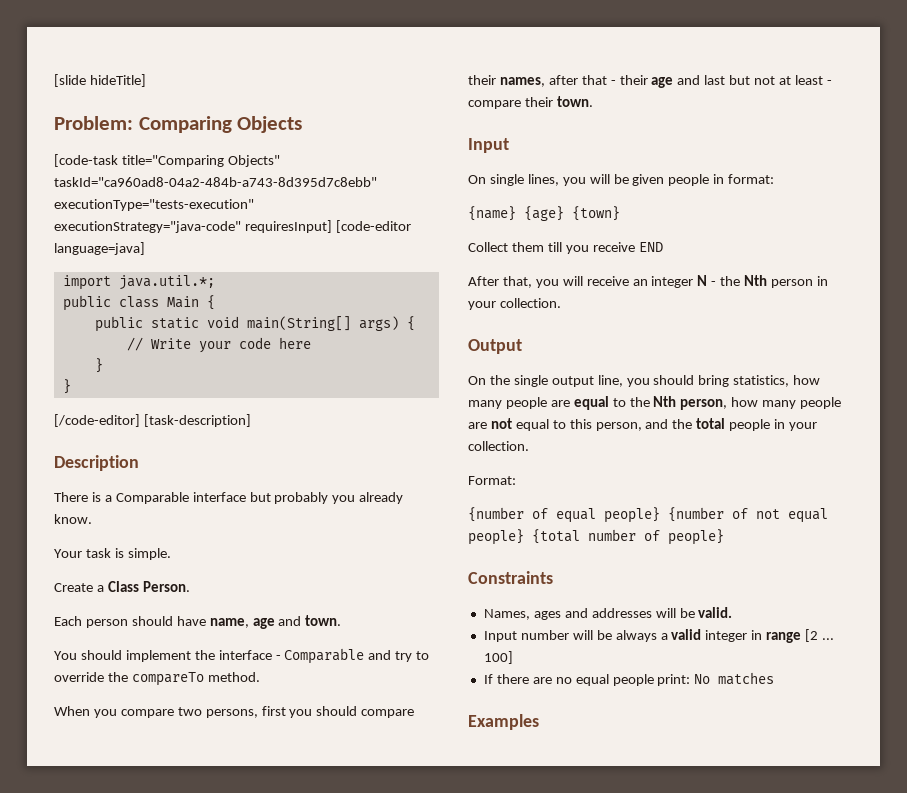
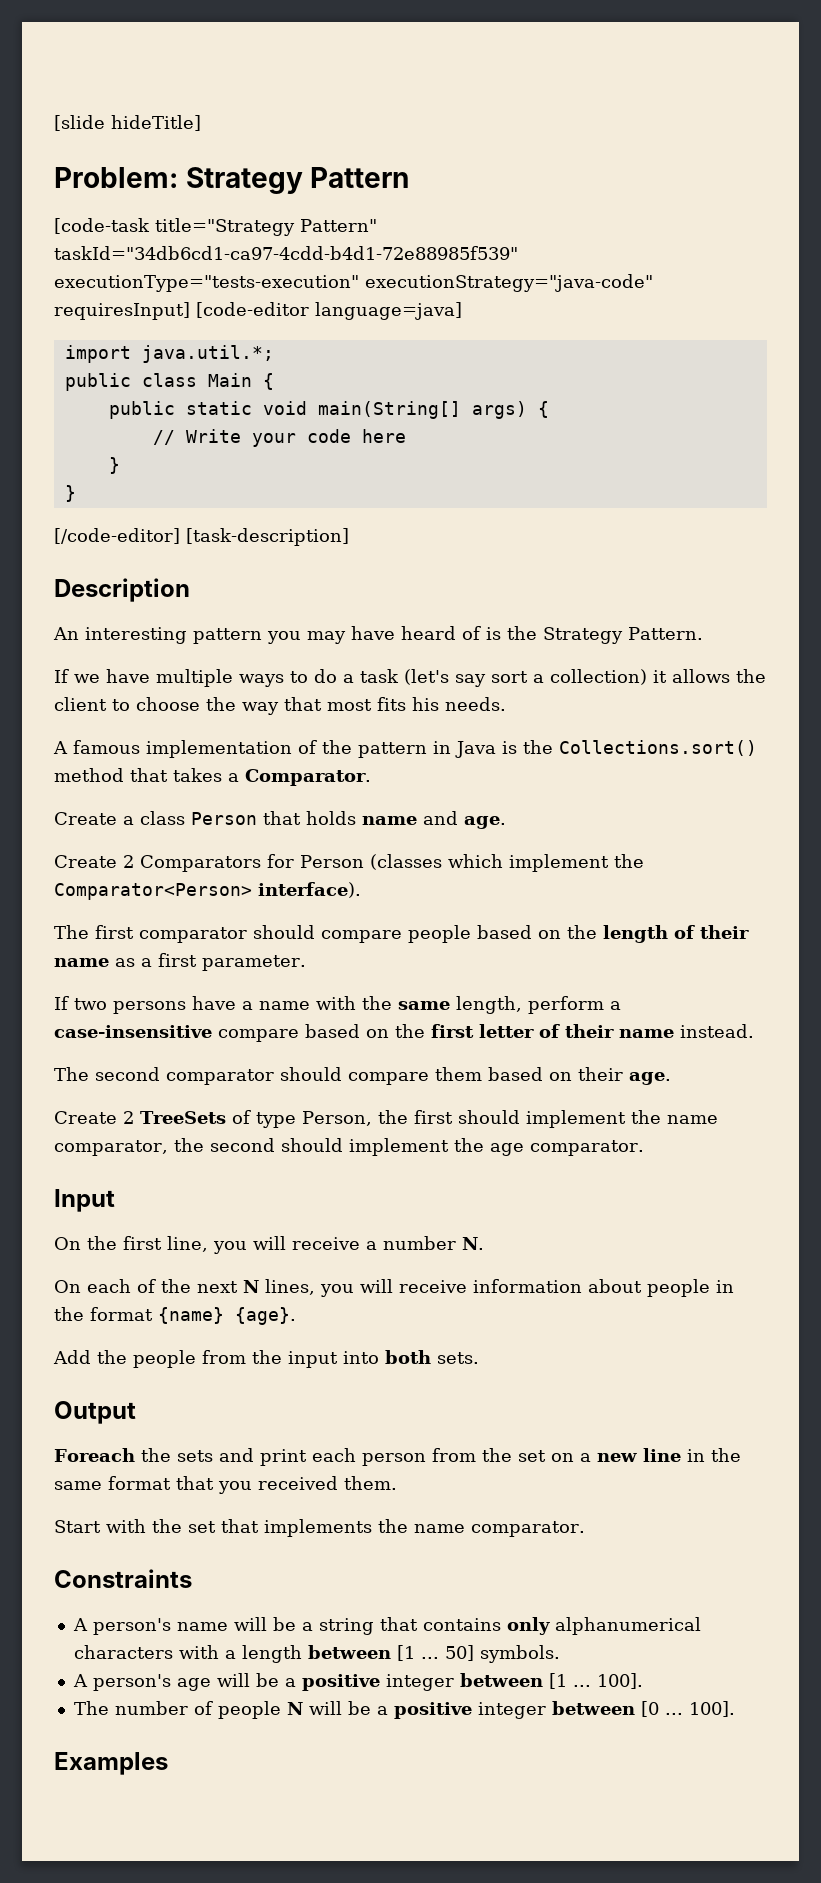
[138,116,303,133] Comparing Objects -> [185,167,410,194] Strategy Pattern
[121,155,280,167] [54,177,377,187] title="Comparing Objects" taskId="ca960ad8-04a2-484b-a743-8d395d7c8ebb" -> [155,218,377,236] [54,246,518,260] title="Strategy Pattern" taskId="34db6cd1-ca97-4cdd-b4d1-72e88985f539"
[54,492,404,504] [54,514,92,524] [54,548,171,560] [54,581,190,592] [54,615,342,629] [54,648,430,664] [54,672,260,686] [54,706,415,718] [468,75,832,88] [468,96,593,109] [468,138,509,153] [468,174,775,186] [468,206,620,221] [468,242,663,254] [468,275,828,288] [468,298,561,310] [468,339,522,354] [468,375,821,387] [468,396,842,410] [468,418,818,431] [468,441,529,451] [468,476,516,485] [468,507,828,523] [468,529,724,545] [468,571,553,584] [483,607,733,620] [483,629,835,643] [483,651,513,664] [483,672,775,686] There is a Comparable interface but probably you already know. // Your task is simple. // Create a Class Person. // Each person should have name, age and town. // You should implement the interface - Comparable and try to override the compareTo method. // When you compare two persons, first you should compare their names, after that - their age and last but not at least - compare their town. // Input // On single lines, you will be given people in format: // {name} {age} {town} // Collect them till you receive END // After that, you will receive an integer N - the Nth person in your collection. // Output // On the single output line, you should bring statistics, how many people are equal to the Nth person, how many people are not equal to this person, and the total people in your collection. // Format: // {number of equal people} {number of not equal people} {total number of people} // Constraints // Names, ages and addresses will be valid. // Input number will be always а valid integer in range [2 ... 100] // If there are no equal people print: No matches -> [53,626,703,644] [54,669,766,687] [54,697,506,715] [53,740,757,758] [54,768,371,786] [54,811,506,829] [54,854,644,872] [54,882,361,900] [54,925,749,943] [54,953,306,971] [54,996,621,1014] [54,1024,754,1042] [54,1067,671,1085] [54,1110,718,1128] [54,1138,644,1156] [54,1189,115,1212] [54,1236,484,1254] [54,1279,734,1297] [54,1307,296,1325] [53,1350,479,1368] [54,1401,136,1424] [54,1448,741,1466] [54,1476,397,1494] [54,1519,585,1537] [54,1569,192,1588] [72,1617,701,1635] [73,1645,560,1663] [72,1673,643,1691] [73,1701,735,1719] An interesting pattern you may have heard of is the Strategy Pattern. // If we have multiple ways to do a task (let's say sort a collection) it allows the client to choose the way that most fits his needs. // A famous implementation of the pattern in Java is the Collections.sort() method that takes a Comparator. // Create a class Person that holds name and age. // Create 2 Comparators for Person (classes which implement the Comparator<Person> interface). // The first comparator should compare people based on the length of their name as a first parameter. // If two persons have a name with the same length, perform a case-insensitive compare based on the first letter of their name instead. // The second comparator should compare them based on their age. // Create 2 TreeSets of type Person, the first should implement the name comparator, the second should implement the age comparator. // Input // On the first line, you will receive a number N. // On each of the next N lines, you will receive information about people in the format {name} {age}. // Add the people from the input into both sets. // Output // Foreach the sets and print each person from the set on a new line in the same format that you received them. // Start with the set that implements the name comparator. // Constraints // A person's name will be a string that contains only alphanumerical characters with a length between [1 ... 50] symbols. // A person's age will be a positive integer between [1 ... 100]. // The number of people N will be a positive integer between [0 ... 100].

